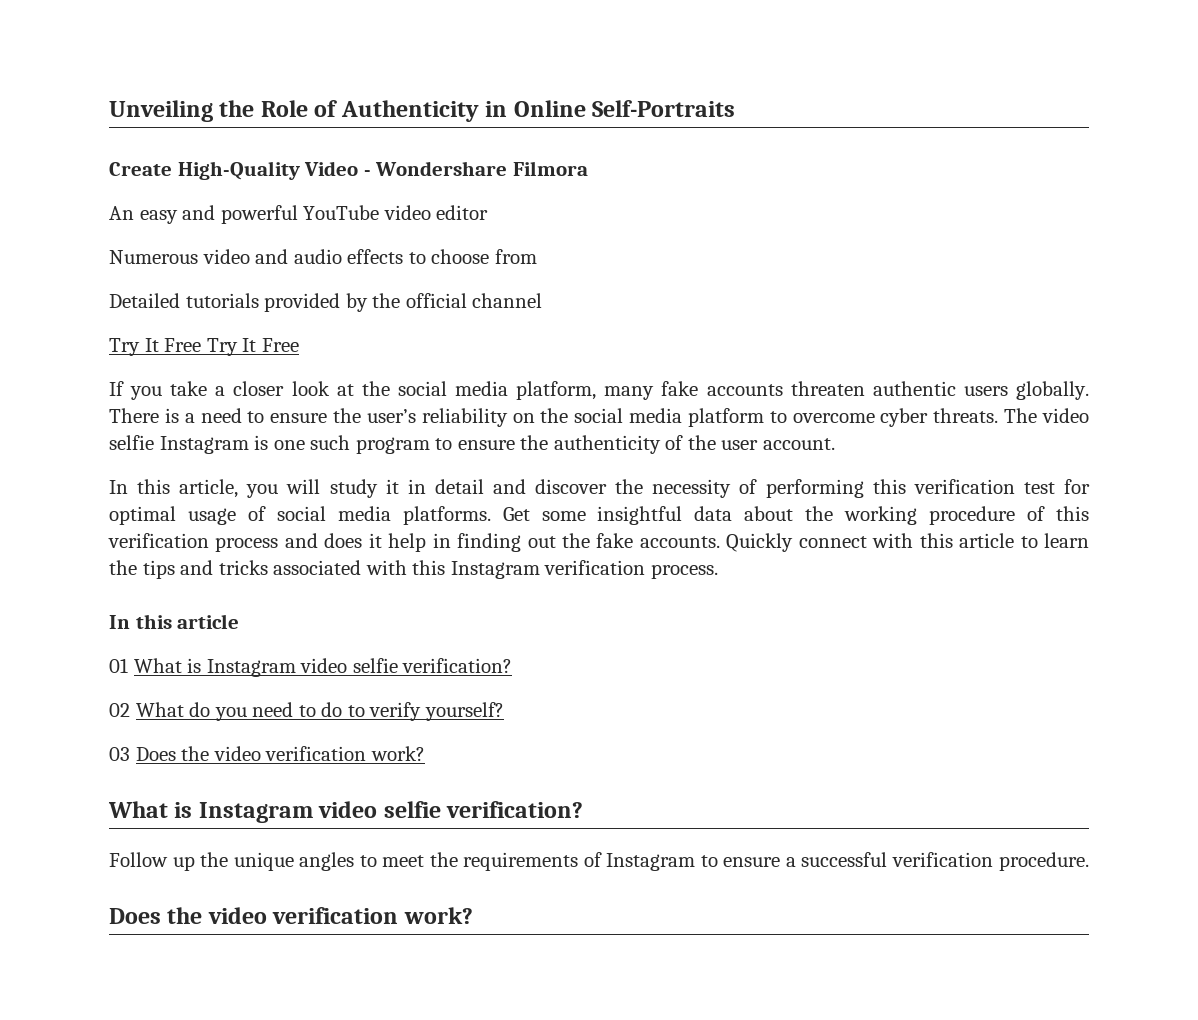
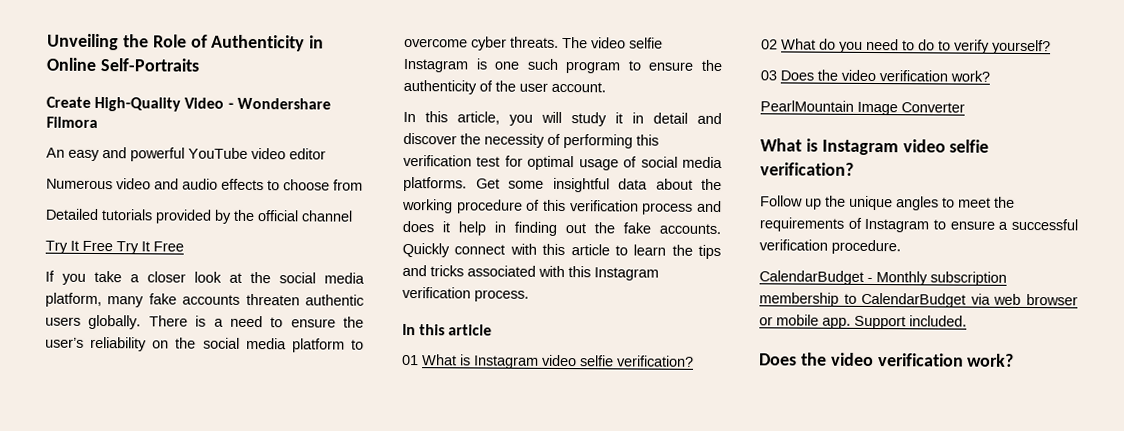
(425, 753) none -> [760,100,965,116] // PearlMountain Image Converter
(1089, 861) none -> [759,270,1007,286] [759,292,1078,308] [759,314,967,330] // CalendarBudget - Monthly subscription membership to CalendarBudget via web browser or mobile app. Support included.

